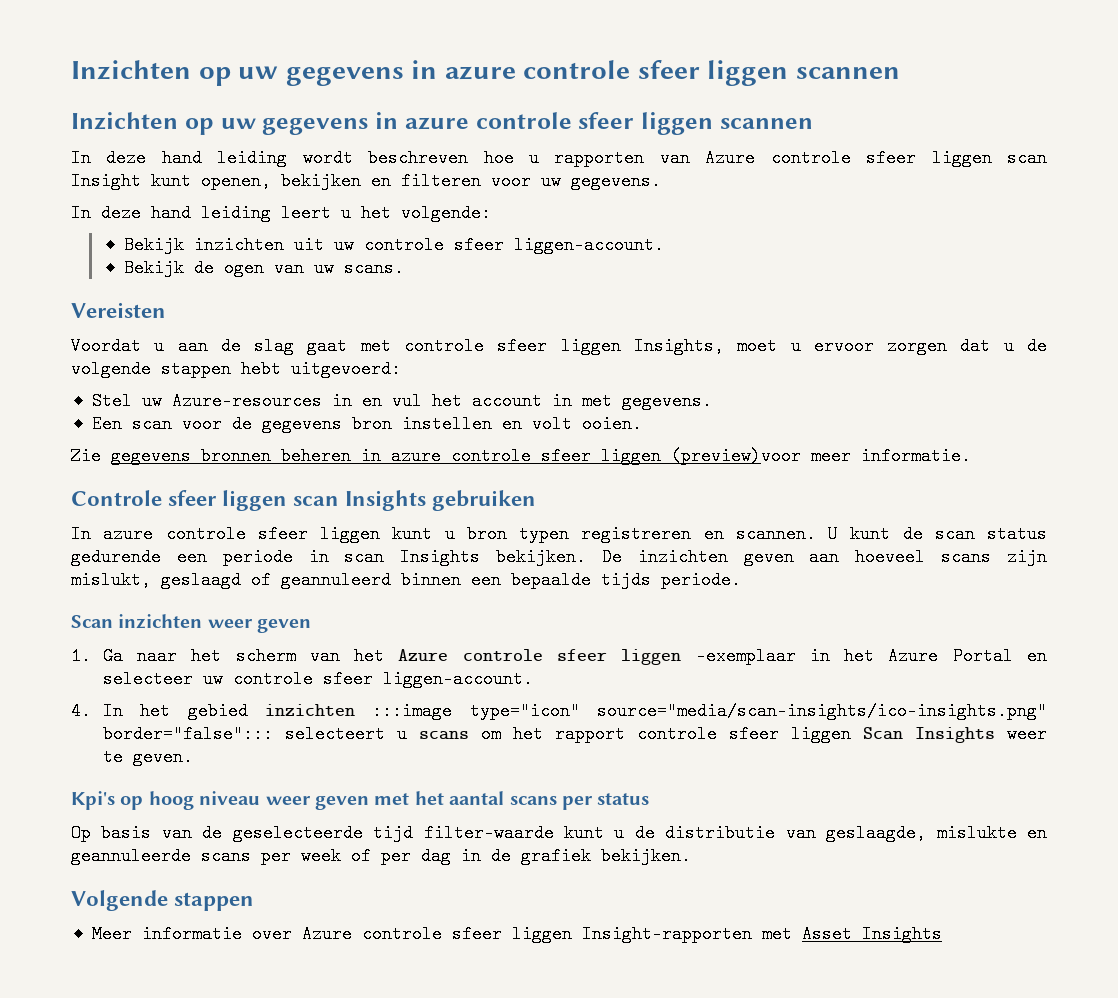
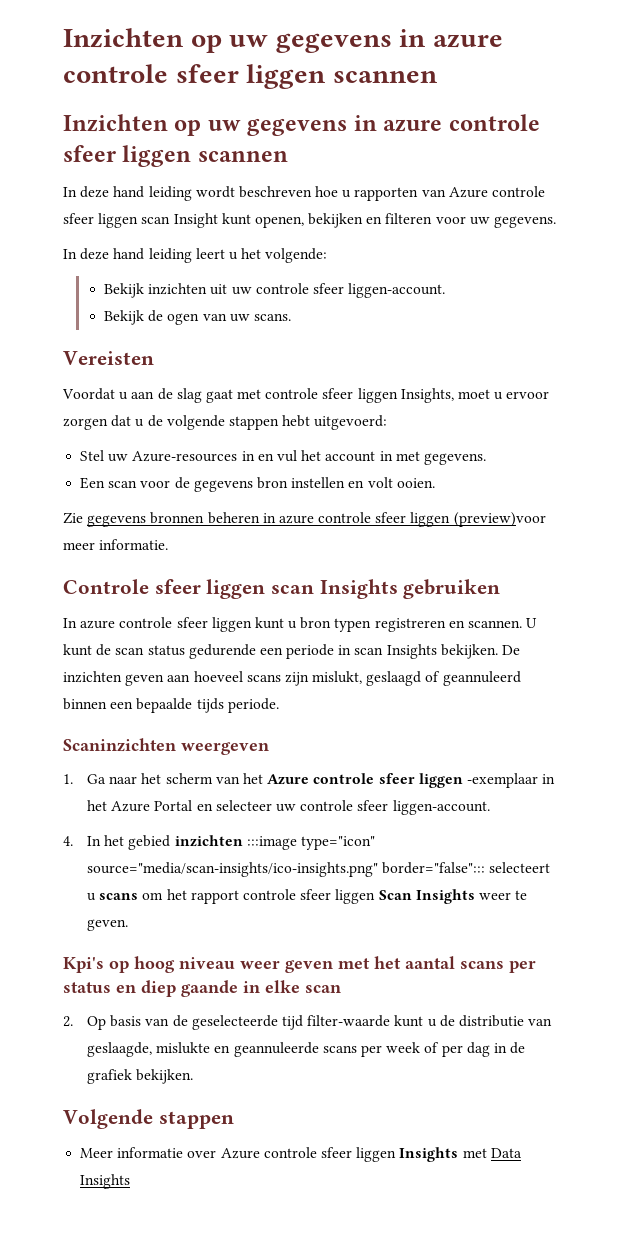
[71,614,312,633] Scan inzichten weer geven -> [63,738,269,755] Scaninzichten weergeven
(650, 799) // -> [116,980,341,997] [63,1016,73,1027] en diep gaande in elke scan // 2.
[581,925,852,943] Insight-rapporten met Asset -> [399,1147,522,1162] Insights met Data

